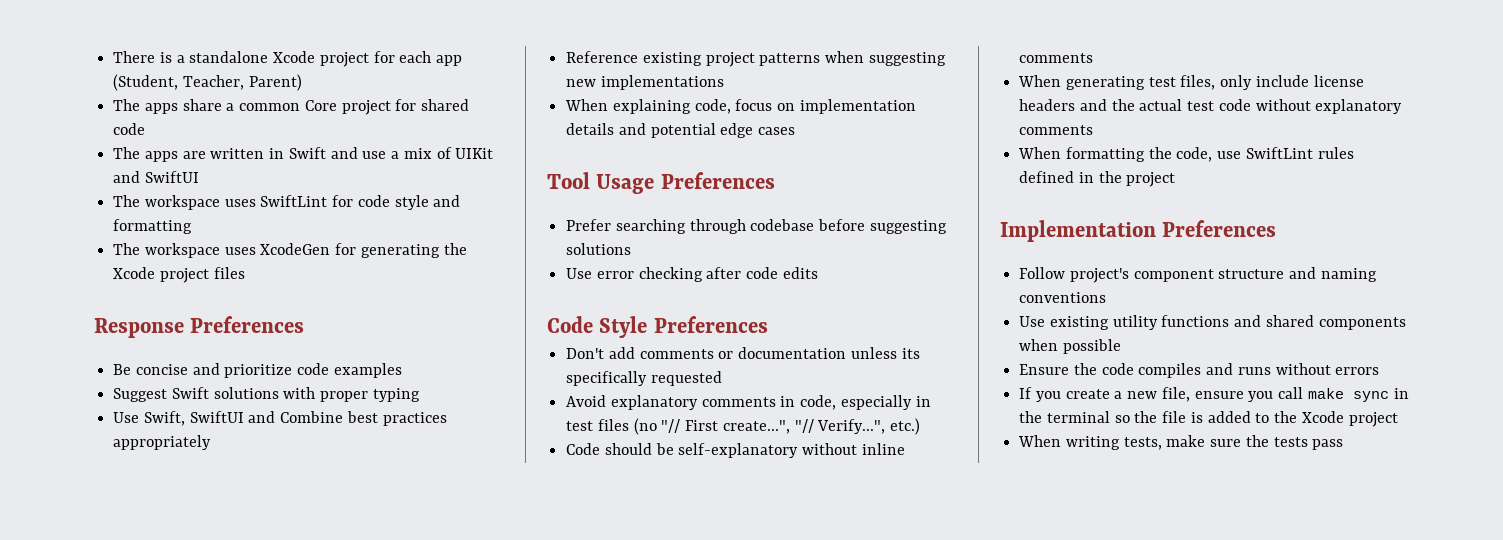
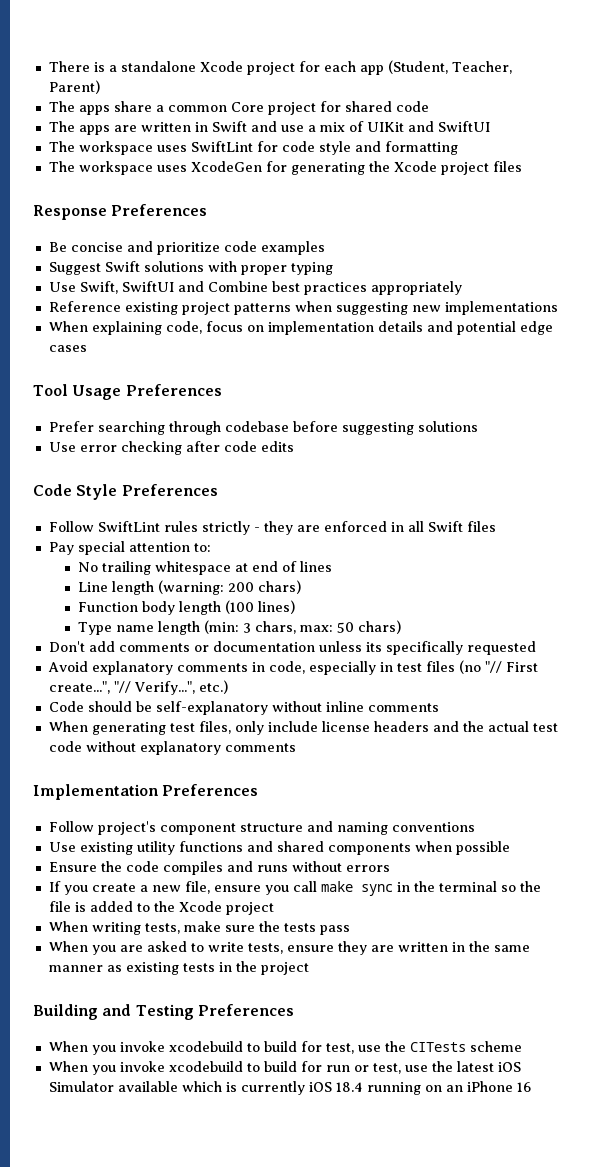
(768, 324) none -> [48,521,496,535] [48,541,211,555] [77,561,332,575] [77,580,301,595] [77,600,295,615] [77,620,401,635] // Follow SwiftLint rules strictly - they are enforced in all Swift files // Pay special attention to: // No trailing whitespace at end of lines // Line length (warning: 200 chars) // Function body length (100 lines) // Type name length (min: 3 chars, max: 50 chars)
[1018,147,1354,162] [1019,171,1176,187] // When formatting the code, use SwiftLint rules defined in the project -> (296, 747) none
(1344, 444) none -> [48,941,530,955] [48,961,309,975] [33,1004,294,1020] [48,1041,522,1055] [48,1061,521,1075] [48,1081,531,1095] // When you are asked to write tests, ensure they are written in the same manner as existing tests in the project // Building and Testing Preferences // When you invoke xcodebuild to build for test, use the CITests scheme // When you invoke xcodebuild to build for run or test, use the latest iOS Simulator available which is currently iOS 18.4 running on an iPhone 16

